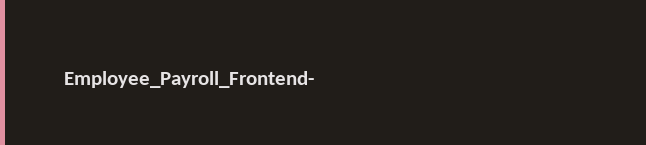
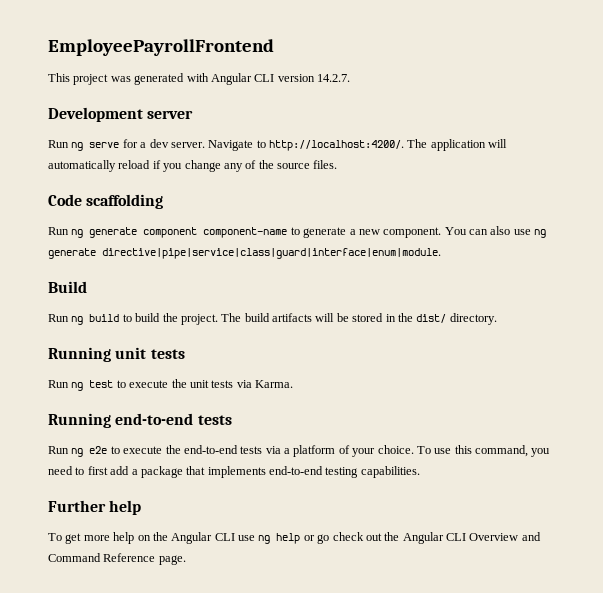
[64,71,314,88] Employee_Payroll_Frontend- -> [48,39,274,56] [48,73,350,85] [48,107,194,122] [48,139,508,151] [48,160,338,172] [48,194,164,209] [48,226,547,238] [48,248,441,259] [48,281,87,293] [48,313,497,325] [48,347,185,362] [48,379,293,391] [48,413,232,428] [48,445,551,457] [48,466,420,478] [48,500,142,515] [48,532,541,544] [48,553,186,565] EmployeePayrollFrontend // This project was generated with Angular CLI version 14.2.7. // Development server // Run ng serve for a dev server. Navigate to http://localhost:4200/. The application will automatically reload if you change any of the source files. // Code scaffolding // Run ng generate component component-name to generate a new component. You can also use ng generate directive|pipe|service|class|guard|interface|enum|module. // Build // Run ng build to build the project. The build artifacts will be stored in the dist/ directory. // Running unit tests // Run ng test to execute the unit tests via Karma. // Running end-to-end tests // Run ng e2e to execute the end-to-end tests via a platform of your choice. To use this command, you need to first add a package that implements end-to-end testing capabilities. // Further help // To get more help on the Angular CLI use ng help or go check out the Angular CLI Overview and Command Reference page.

